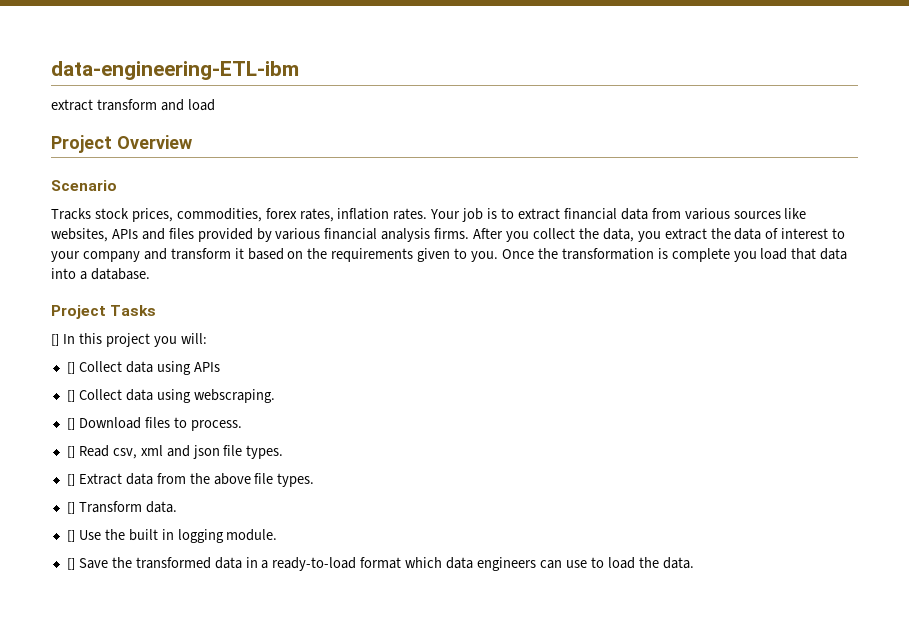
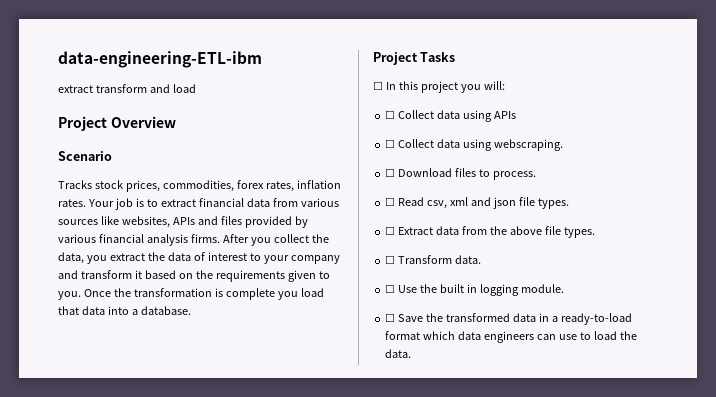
[51,334,59,346] [] -> [373,81,383,90] ☐
[66,362,75,374] [] -> [385,110,396,119] ☐
[66,390,75,402] [] -> [385,139,396,148] ☐
[66,418,75,430] [] -> [385,168,396,177] ☐
[66,446,75,458] [] -> [385,197,396,206] ☐
[66,474,75,486] [] -> [385,226,396,235] ☐
[66,502,75,514] [] -> [385,255,396,264] ☐
[66,530,75,542] [] -> [385,284,396,293] ☐
[66,558,75,570] [] -> [385,313,396,322] ☐

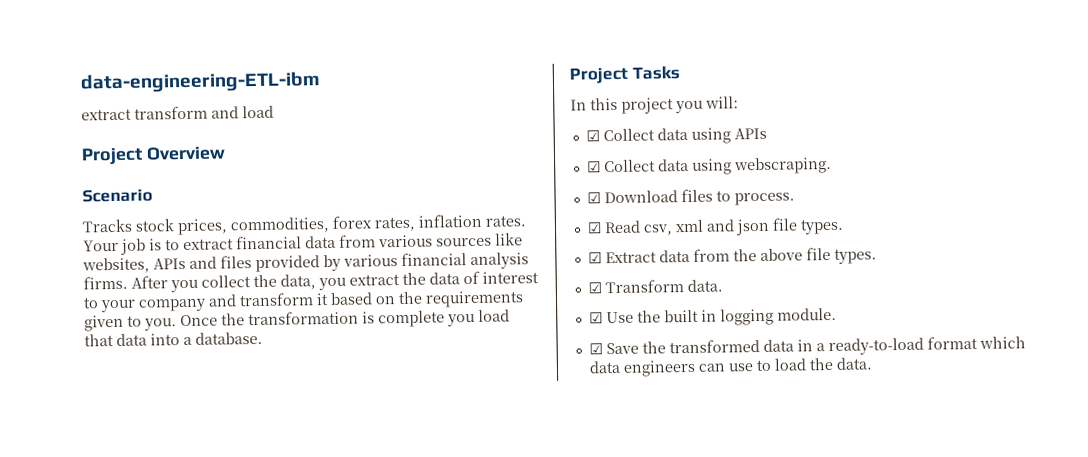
[373,81,383,90] ☐ -> (680, 73) none
[385,110,396,119] ☐ -> [585,130,600,142] ☑
[385,139,396,148] ☐ -> [586,161,601,173] ☑
[385,168,396,177] ☐ -> [586,192,601,204] ☑
[385,197,396,206] ☐ -> [586,222,602,234] ☑
[385,226,396,235] ☐ -> [587,252,602,264] ☑
[385,255,396,264] ☐ -> [587,282,602,294] ☑
[385,284,396,293] ☐ -> [588,312,603,324] ☑
[385,313,396,322] ☐ -> [588,343,603,355] ☑

